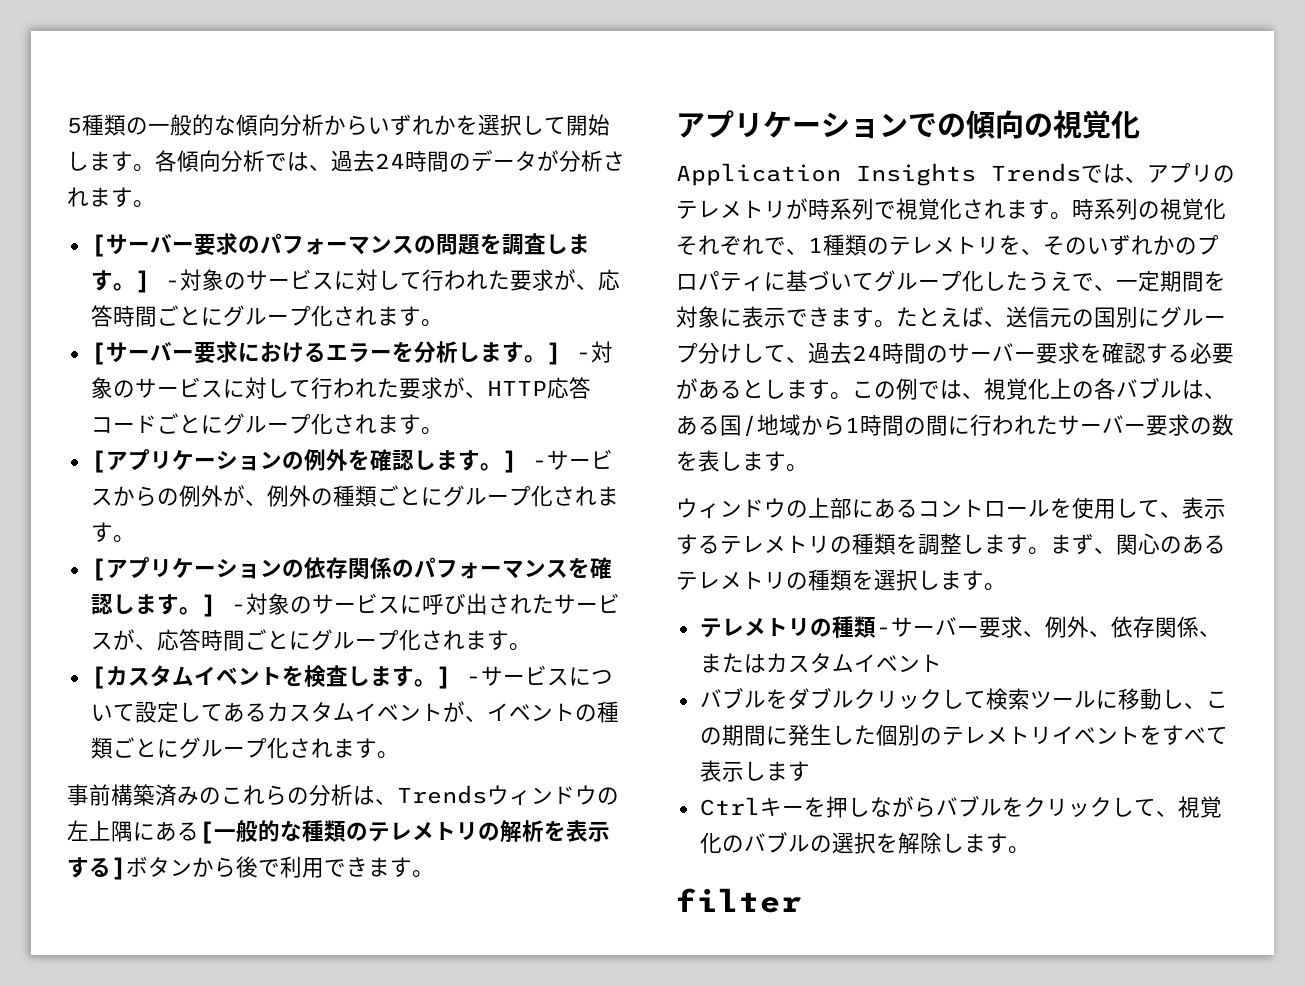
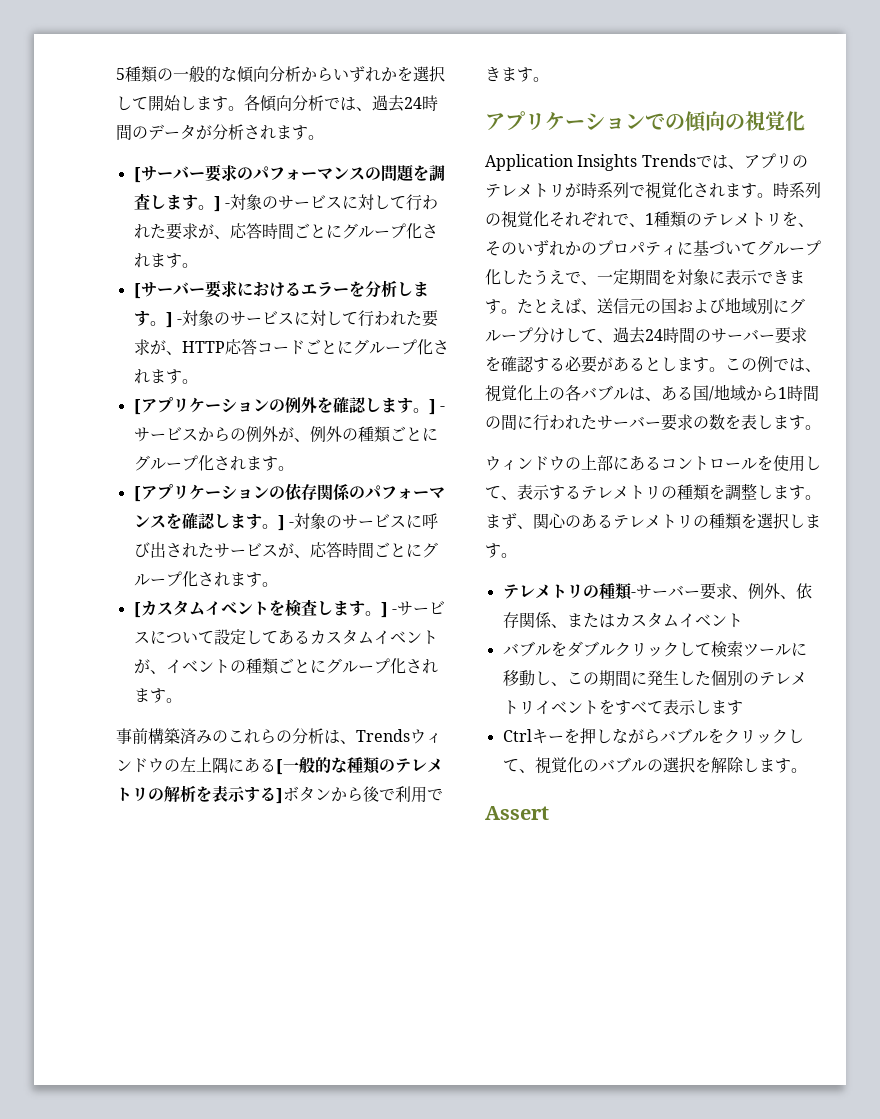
(1116, 317) none -> [677,297,757,314] および地域
[676,888,802,913] filter -> [485,806,549,820] Assert

